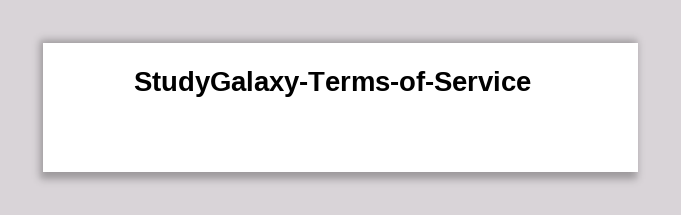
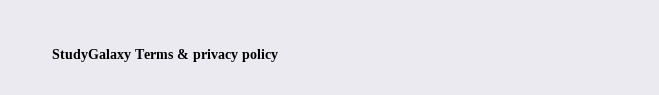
[134,71,531,97] StudyGalaxy-Terms-of-Service -> [52,49,278,62] StudyGalaxy Terms & privacy policy

